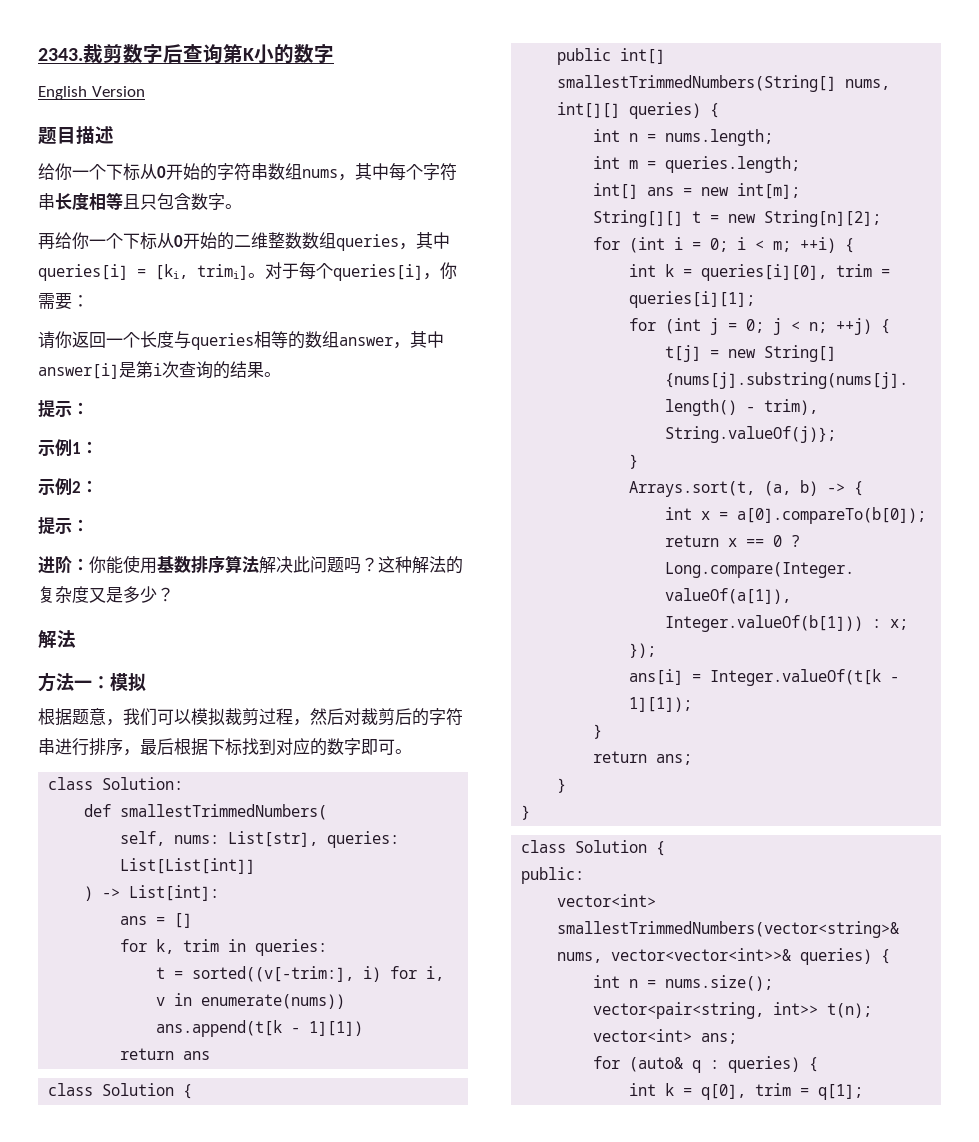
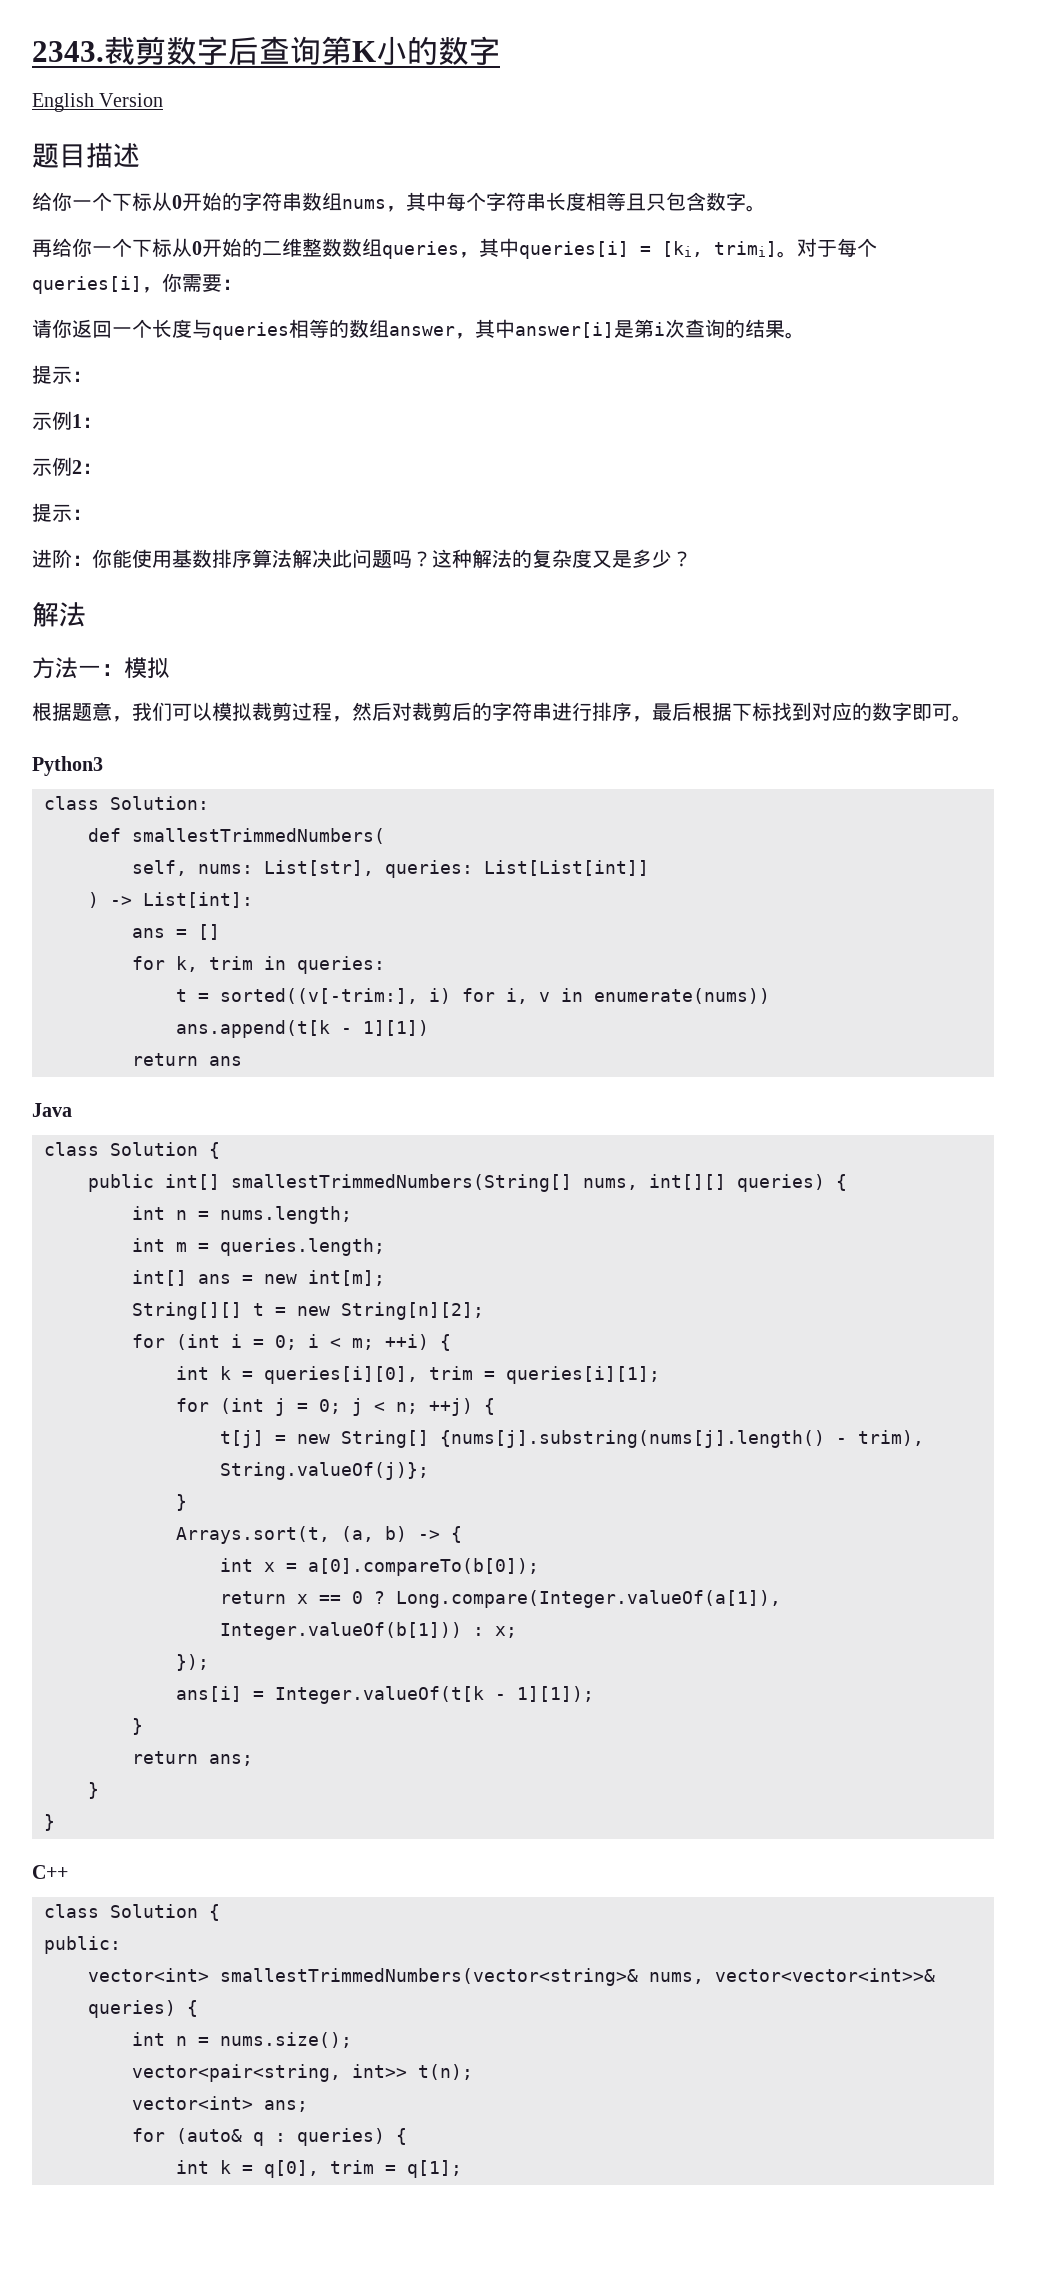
(412, 751) none -> [32,756,103,776] // Python3
(211, 1055) none -> [32,1103,72,1117] // Java
(531, 812) none -> [32,1865,68,1879] // C++

